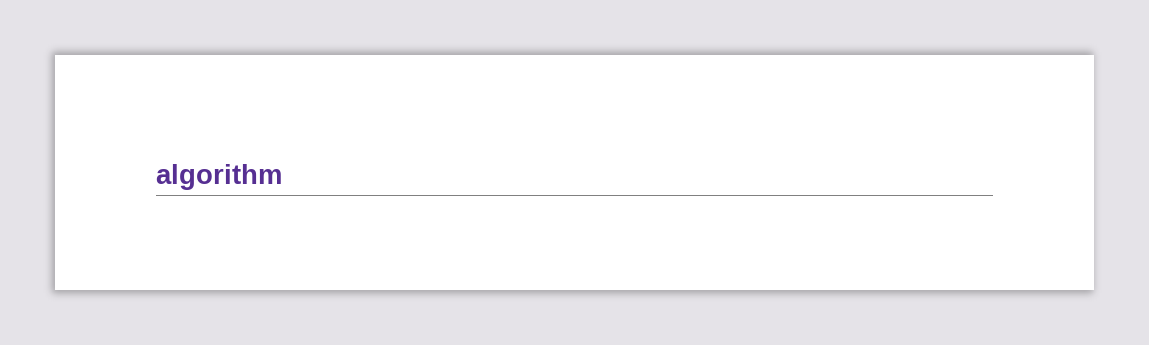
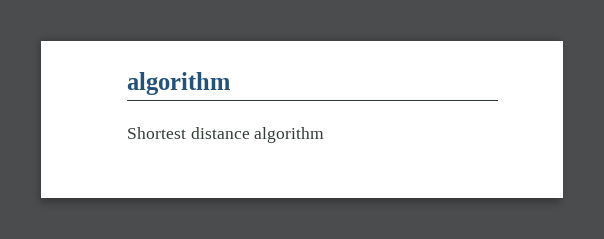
[156,164,282,190] algorithm -> [127,72,230,95] [127,127,325,143] algorithm // Shortest distance algorithm

